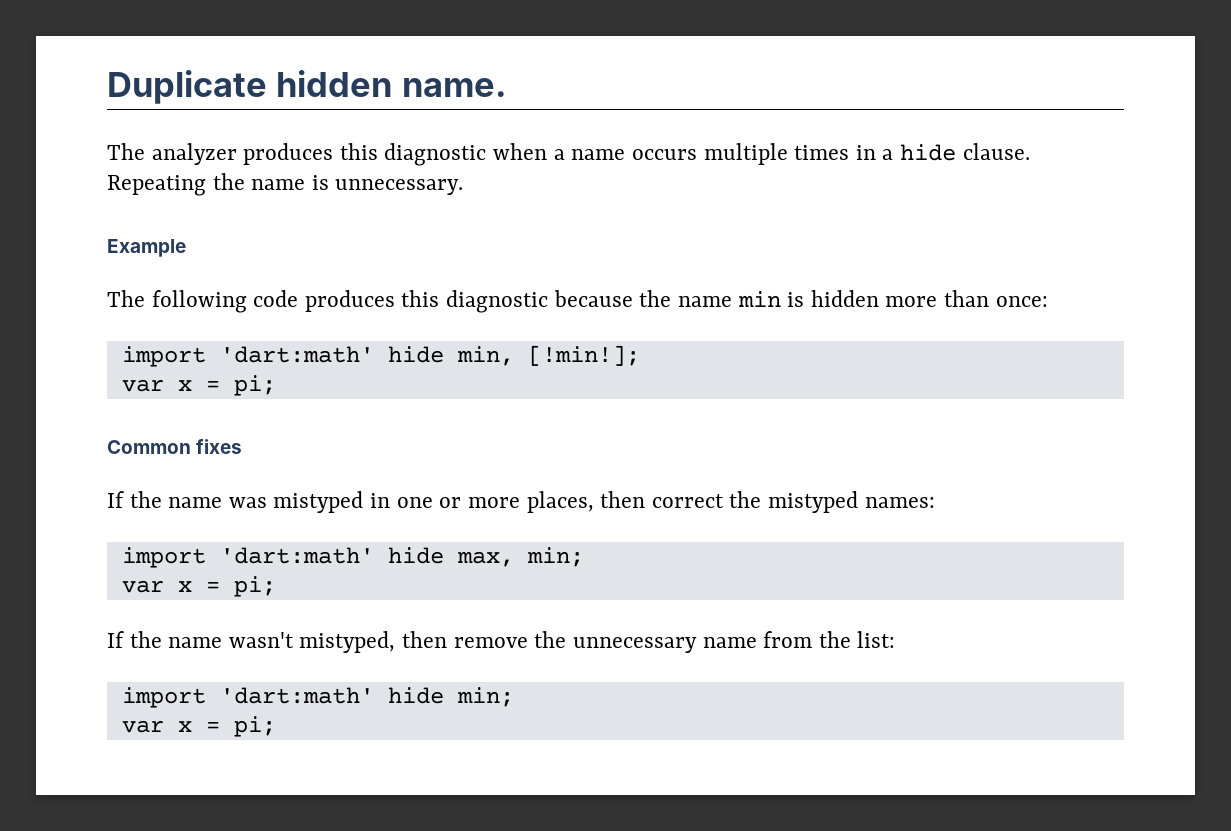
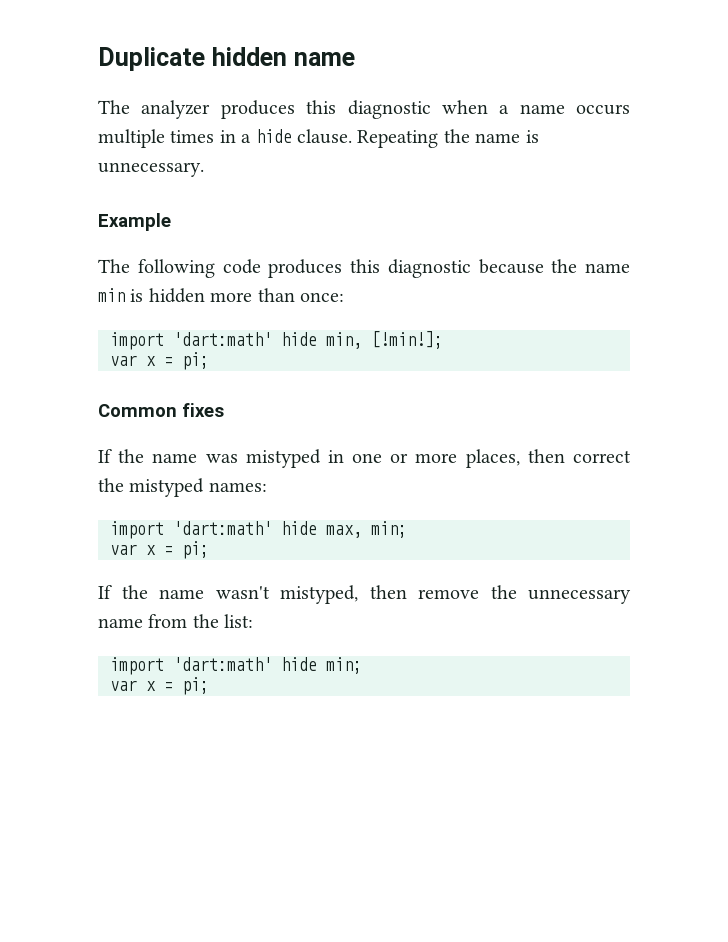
[401,78,507,97] name. -> [293,52,355,66] name

